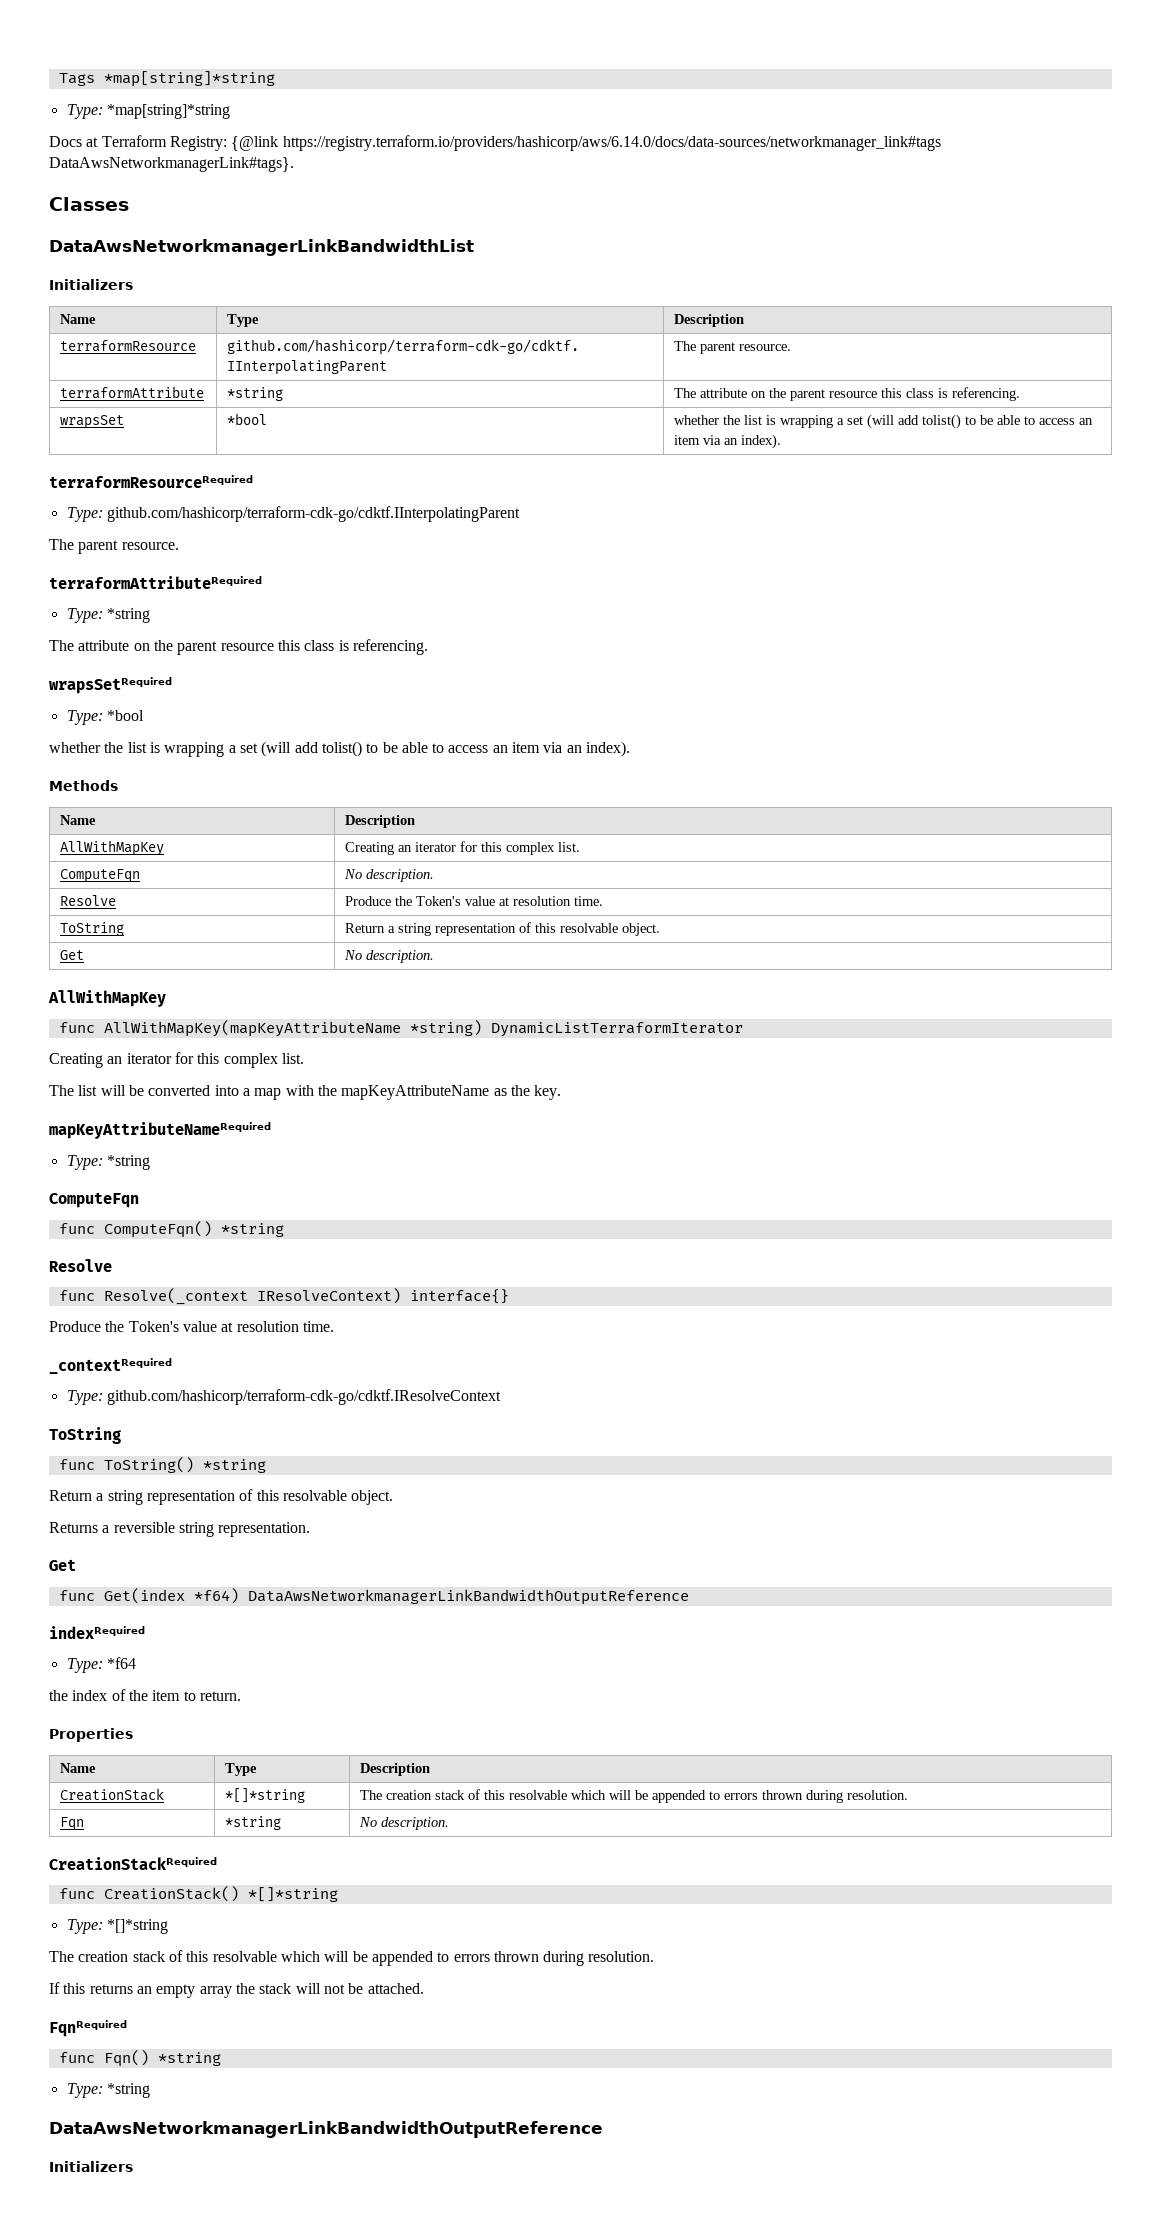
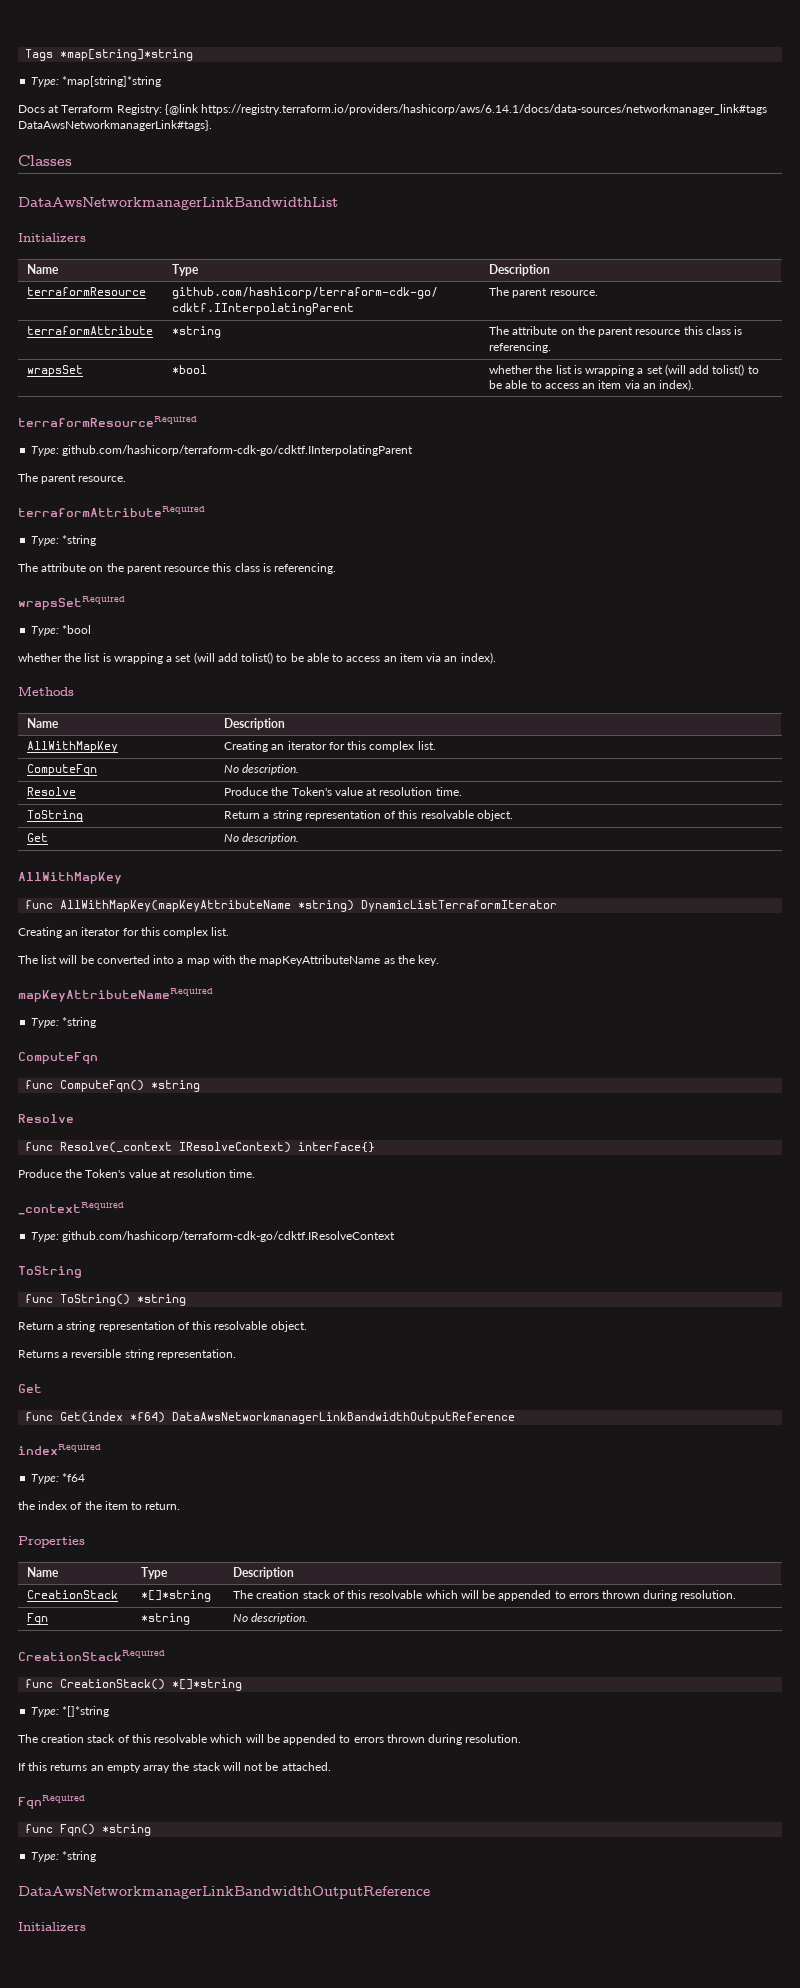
[282,135,941,151] https://registry.terraform.io/providers/hashicorp/aws/6.14.0/docs/data-sources/networkmanager_link#tags -> [201,104,768,115] https://registry.terraform.io/providers/hashicorp/aws/6.14.1/docs/data-sources/networkmanager_link#tags

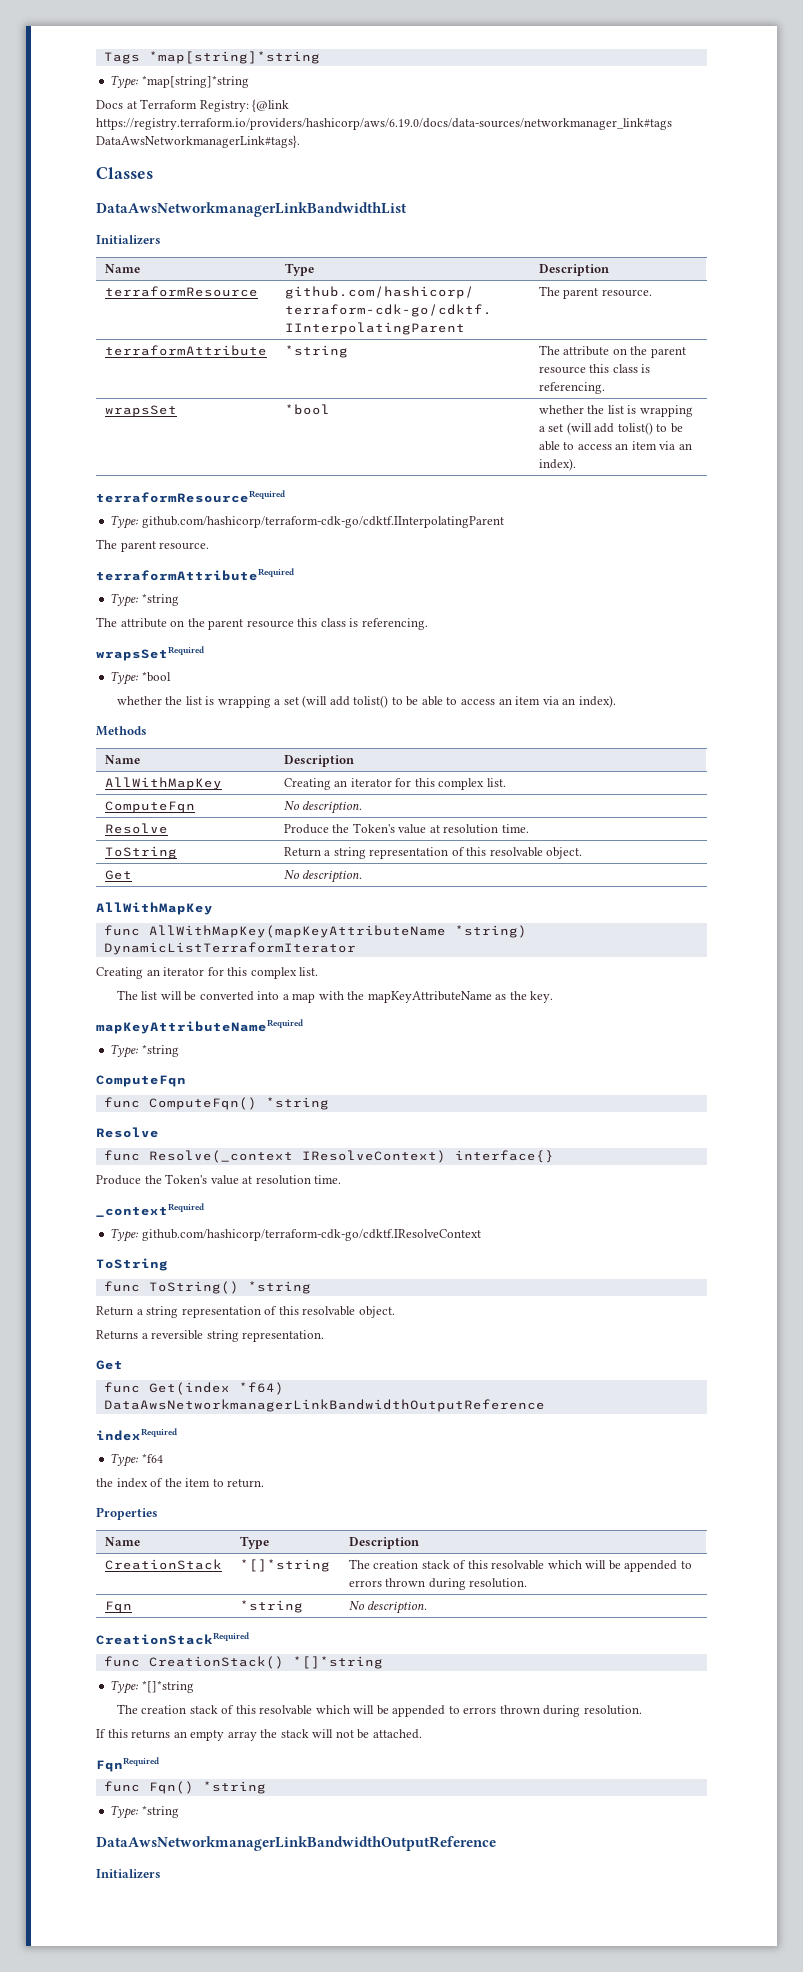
[201,104,768,115] https://registry.terraform.io/providers/hashicorp/aws/6.14.1/docs/data-sources/networkmanager_link#tags -> [96,118,672,130] https://registry.terraform.io/providers/hashicorp/aws/6.19.0/docs/data-sources/networkmanager_link#tags

